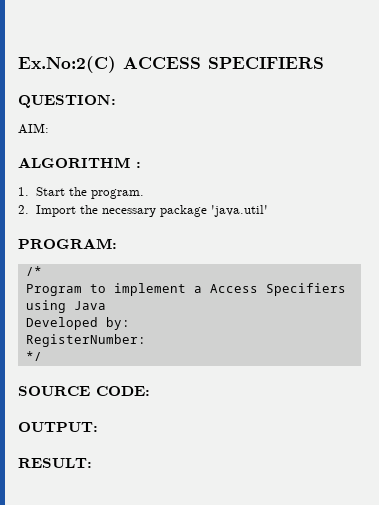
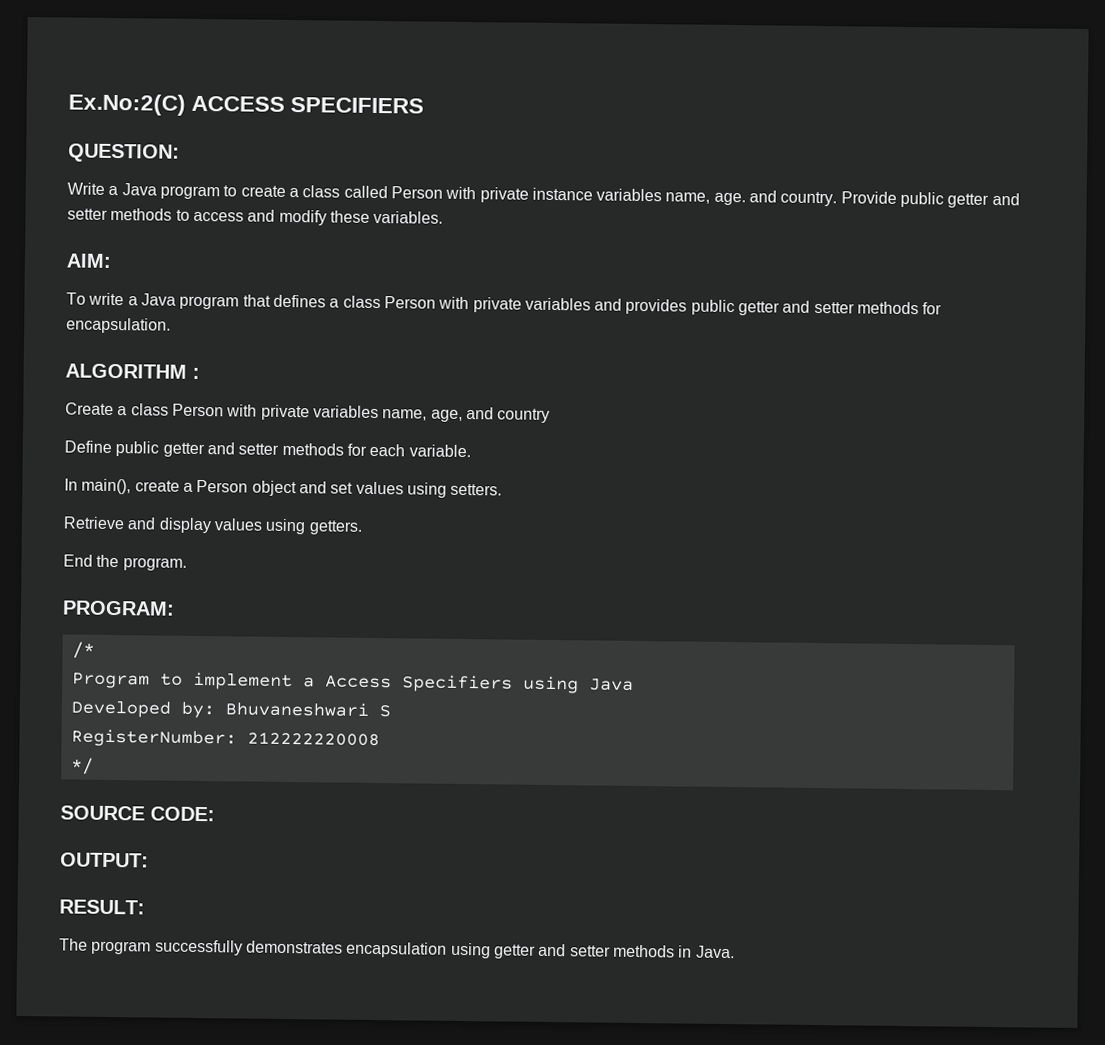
[18,123,49,134] [18,157,141,168] [18,187,144,199] [18,205,268,217] AIM: // ALGORITHM : // 1. Start the program. // 2. Import the necessary package 'java.util' -> [67,182,1020,208] [67,207,444,226] [66,253,112,268] [66,292,943,316] [66,317,171,334] [65,363,200,379] [65,402,551,423] [64,440,471,458] [64,478,503,498] [63,516,363,535] [63,554,187,571] Write a Java program to create a class called Person with private instance variables name, age. and country. Provide public getter and setter methods to access and modify these variables. // AIM: // To write a Java program that defines a class Person with private variables and provides public getter and setter methods for encapsulation. // ALGORITHM : // Create a class Person with private variables name, age, and country // Define public getter and setter methods for each variable. // In main(), create a Person object and set values using setters. // Retrieve and display values using getters. // End the program.
(130, 323) none -> [224,701,391,718] Bhuvaneshwari S
(146, 340) none -> [246,731,380,747] 212222220008
(92, 463) none -> [59,938,735,959] // The program successfully demonstrates encapsulation using getter and setter methods in Java.

